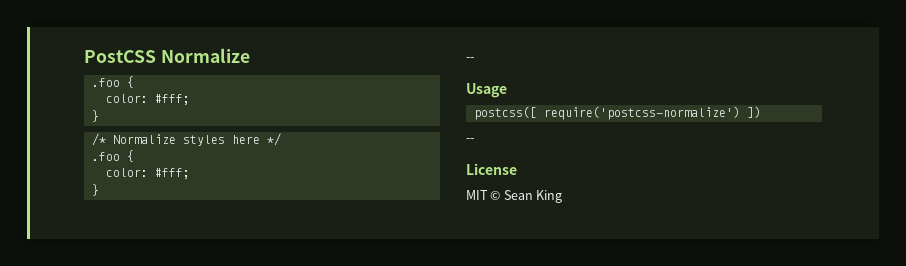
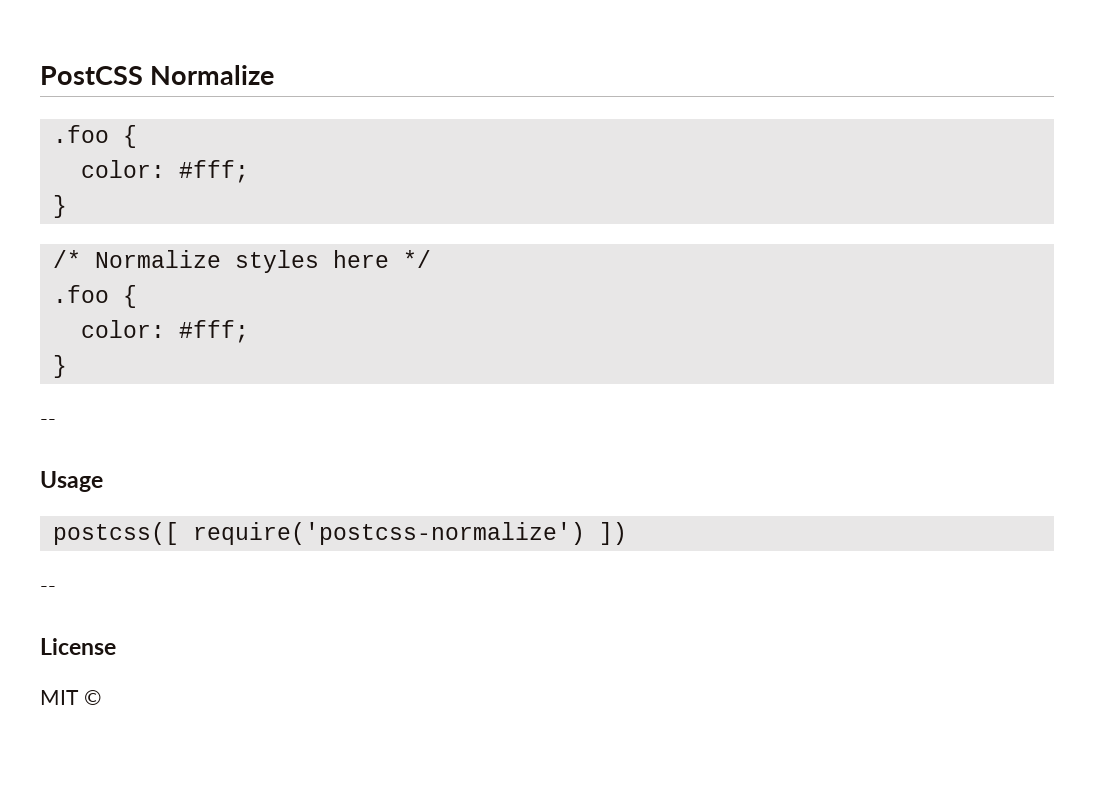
[503,190,563,203] Sean King -> (101, 697) none

